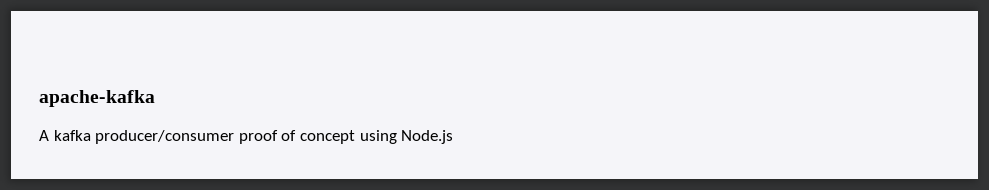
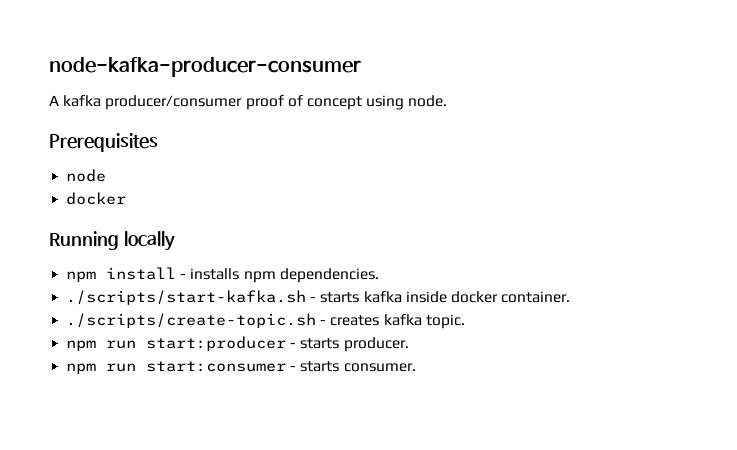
[39,90,155,107] apache-kafka -> [49,57,361,77] node-kafka-producer-consumer
[401,130,454,144] Node.js -> [408,95,448,107] [49,133,158,152] [66,169,107,182] [66,192,127,205] [49,231,175,251] [66,267,379,283] [66,290,571,305] [66,313,465,329] [66,336,409,352] [66,361,416,374] node. // Prerequisites // node // docker // Running locally // npm install - installs npm dependencies. // ./scripts/start-kafka.sh - starts kafka inside docker container. // ./scripts/create-topic.sh - creates kafka topic. // npm run start:producer - starts producer. // npm run start:consumer - starts consumer.

